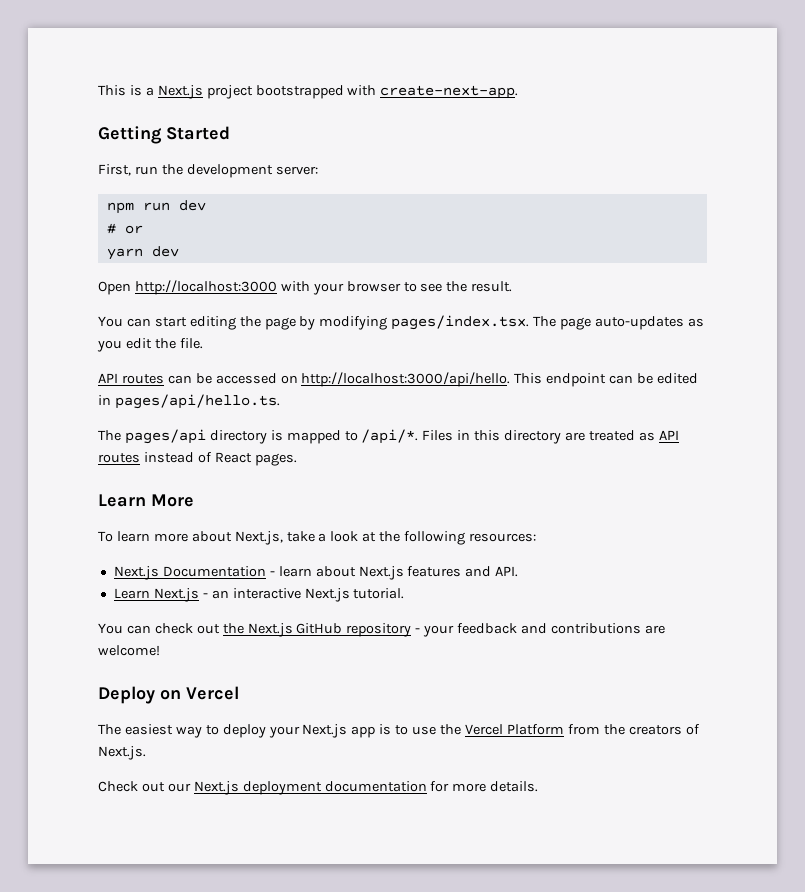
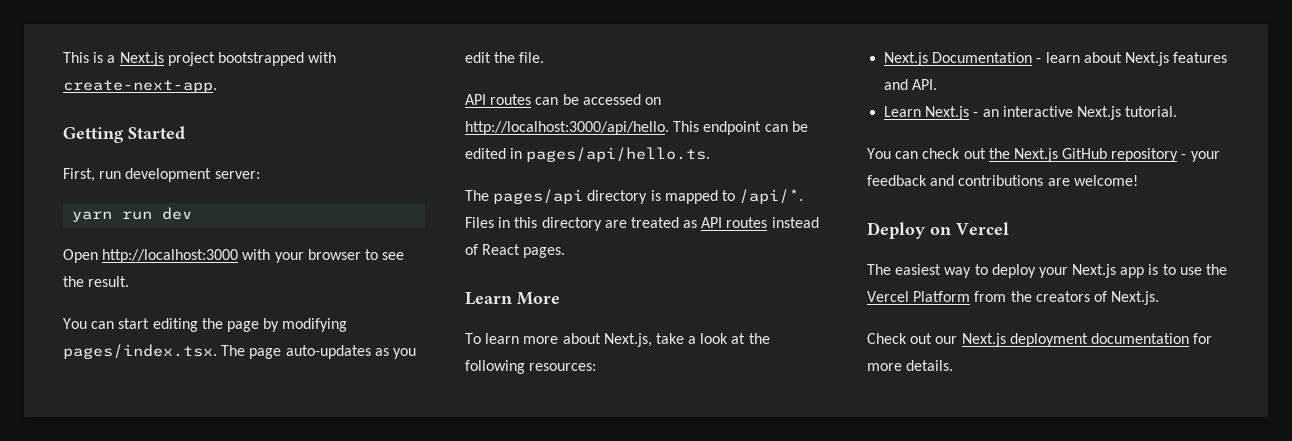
[161,164,183,175] the -> (122, 175) none
[106,202,134,214] npm -> [72,211,113,222] yarn
[106,223,143,234] [106,246,179,260] // # or // yarn dev -> (193, 213) none

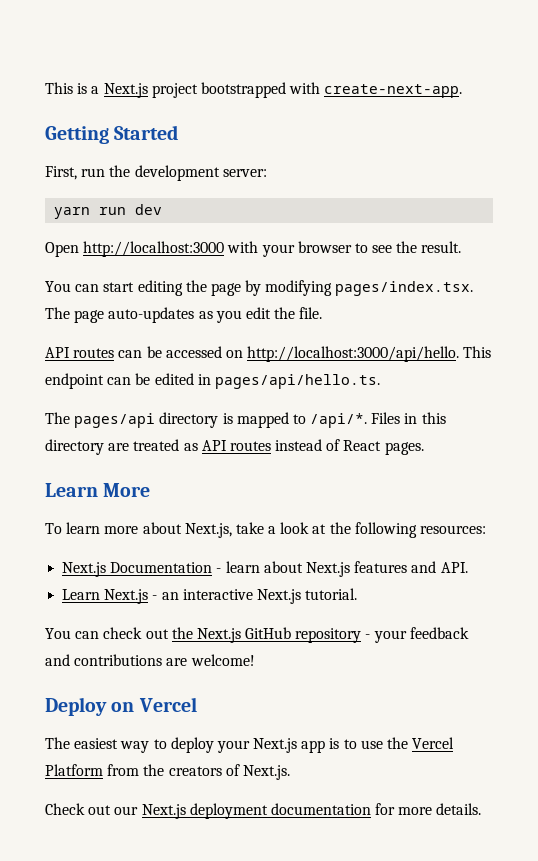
(122, 175) none -> [109,165,131,177] the

